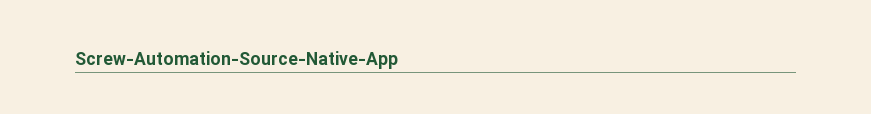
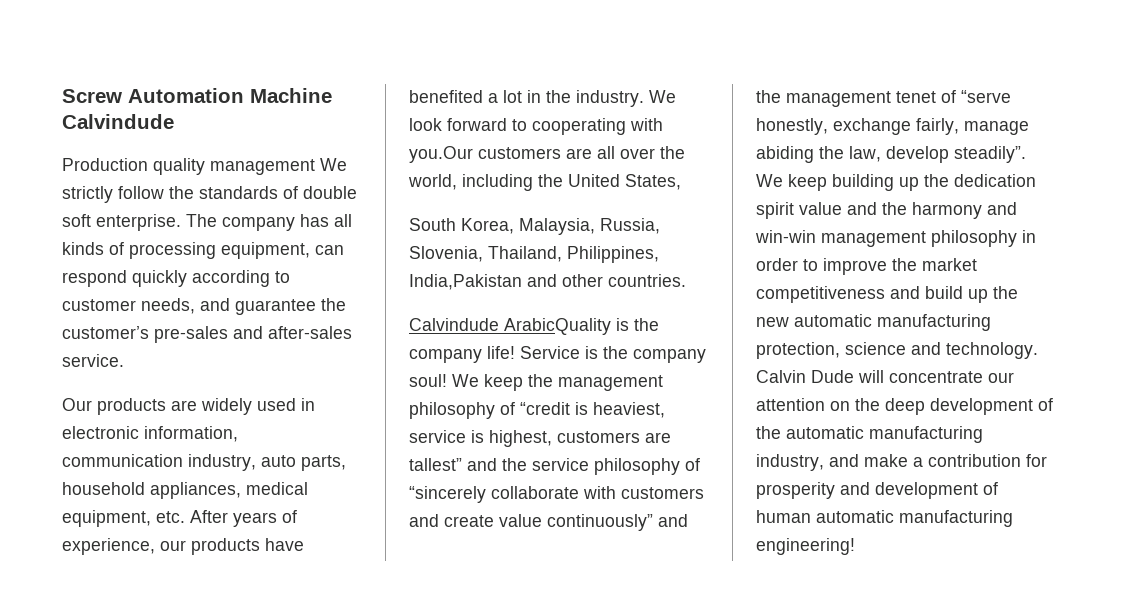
[75,51,398,69] Screw-Automation-Source-Native-App -> [62,88,332,103] [62,114,174,129] [62,158,347,175] [62,186,357,203] [62,214,352,231] [62,242,344,259] [62,270,290,287] [62,298,346,315] [62,326,352,343] [62,354,124,367] [62,398,315,415] [62,426,238,442] [62,454,346,471] [62,482,308,499] [62,510,297,527] [62,538,304,555] [409,90,676,107] [409,118,663,135] [409,146,685,163] [408,174,681,191] [409,218,660,235] [409,246,659,263] [409,274,686,290] [409,318,659,335] [409,346,706,363] [409,374,663,391] [409,402,665,419] [409,430,671,447] [409,458,700,475] [409,486,704,503] [409,514,688,531] [756,90,1011,107] [756,118,1029,135] [756,146,1026,163] [756,174,1036,191] [756,202,1017,219] [755,230,1036,247] [756,258,977,275] [756,286,1018,303] [756,314,991,331] [756,342,1038,359] [756,370,1014,383] [756,398,1053,415] [756,426,983,443] [756,454,1047,471] [756,482,998,499] [756,510,1013,527] [756,538,855,555] Screw Automation Machine Calvindude // Production quality management We strictly follow the standards of double soft enterprise. The company has all kinds of processing equipment, can respond quickly according to customer needs, and guarantee the customer’s pre-sales and after-sales service. // Our products are widely used in electronic information, communication industry, auto parts, household appliances, medical equipment, etc. After years of experience, our products have benefited a lot in the industry. We look forward to cooperating with you.Our customers are all over the world, including the United States, // South Korea, Malaysia, Russia, Slovenia, Thailand, Philippines, India,Pakistan and other countries. // Calvindude ArabicQuality is the company life! Service is the company soul! We keep the management philosophy of “credit is heaviest, service is highest, customers are tallest” and the service philosophy of “sincerely collaborate with customers and create value continuously” and the management tenet of “serve honestly, exchange fairly, manage abiding the law, develop steadily”. We keep building up the dedication spirit value and the harmony and win-win management philosophy in order to improve the market competitiveness and build up the new automatic manufacturing protection, science and technology. Calvin Dude will concentrate our attention on the deep development of the automatic manufacturing industry, and make a contribution for prosperity and development of human automatic manufacturing engineering!

